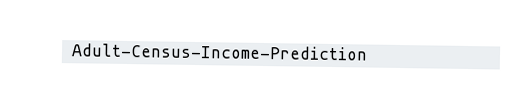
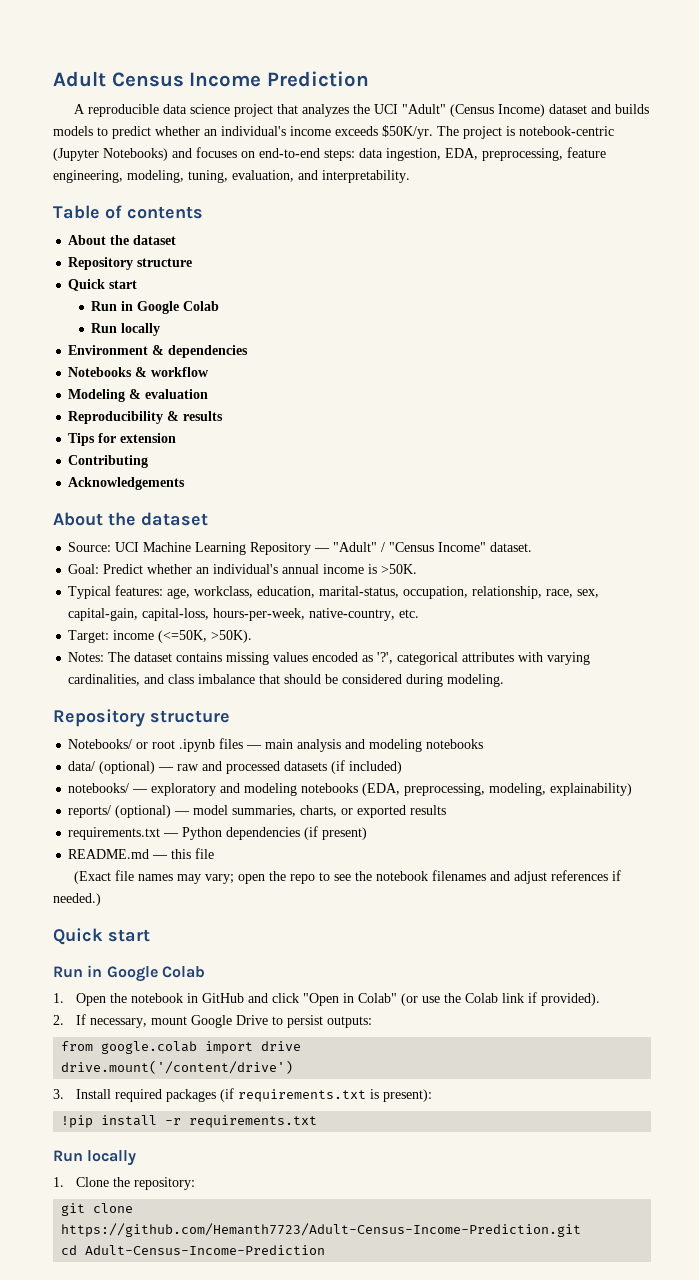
(70, 52) none -> [53,71,369,87] [73,104,649,117] [53,125,614,139] [53,147,606,161] [53,170,410,183] [53,205,203,219] [68,235,177,245] [68,257,193,270] [68,279,138,291] [91,301,220,314] [91,323,161,336] [68,345,249,358] [68,367,210,377] [68,389,209,402] [68,411,224,424] [68,433,177,446] [68,455,149,468] [68,477,186,490] [53,512,208,526] [68,542,533,555] [68,564,418,574] [68,585,600,599] [68,608,420,621] [68,630,253,643] [68,652,591,665] [68,674,505,687] [53,709,230,727] [68,738,484,752] [68,760,403,774] [68,783,633,796] [68,805,447,818] [68,826,368,840] [68,848,215,859] [73,870,621,884] [53,893,101,906] [53,928,150,945] [53,965,205,982] [53,992,600,1006] [53,1014,372,1028] [61,1041,302,1054] [61,1060,294,1074] [53,1088,432,1102] [61,1115,318,1128] [53,1150,137,1166] [53,1177,195,1190] [61,1203,134,1216] [61,1223,582,1237] [61,1245,78,1255] Adult Census Income Prediction // A reproducible data science project that analyzes the UCI "Adult" (Census Income) dataset and builds models to predict whether an individual's income exceeds $50K/yr. The project is notebook-centric (Jupyter Notebooks) and focuses on end-to-end steps: data ingestion, EDA, preprocessing, feature engineering, modeling, tuning, evaluation, and interpretability. // Table of contents // About the dataset // Repository structure // Quick start // Run in Google Colab // Run locally // Environment & dependencies // Notebooks & workflow // Modeling & evaluation // Reproducibility & results // Tips for extension // Contributing // Acknowledgements // About the dataset // Source: UCI Machine Learning Repository — "Adult" / "Census Income" dataset. // Goal: Predict whether an individual's annual income is >50K. // Typical features: age, workclass, education, marital-status, occupation, relationship, race, sex, capital-gain, capital-loss, hours-per-week, native-country, etc. // Target: income (<=50K, >50K). // Notes: The dataset contains missing values encoded as '?', categorical attributes with varying cardinalities, and class imbalance that should be considered during modeling. // Repository structure // Notebooks/ or root .ipynb files — main analysis and modeling notebooks // data/ (optional) — raw and processed datasets (if included) // notebooks/ — exploratory and modeling notebooks (EDA, preprocessing, modeling, explainability) // reports/ (optional) — model summaries, charts, or exported results // requirements.txt — Python dependencies (if present) // README.md — this file // (Exact file names may vary; open the repo to see the notebook filenames and adjust references if needed.) // Quick start // Run in Google Colab // 1. Open the notebook in GitHub and click "Open in Colab" (or use the Colab link if provided). // 2. If necessary, mount Google Drive to persist outputs: // from google.colab import drive // drive.mount('/content/drive') // 3. Install required packages (if requirements.txt is present): // !pip install -r requirements.txt // Run locally // 1. Clone the repository: // git clone https://github.com/Hemanth7723/Adult-Census-Income-Prediction.git // cd

